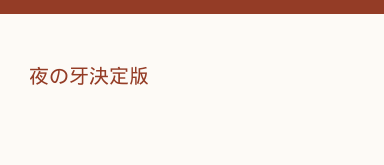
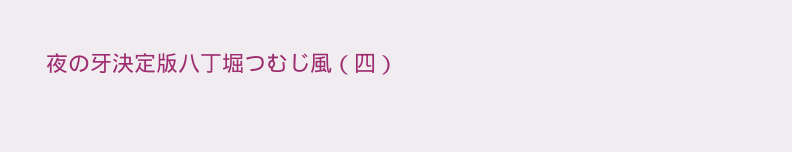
(149, 75) none -> [178,53,398,75] 八丁堀つむじ風（四）

